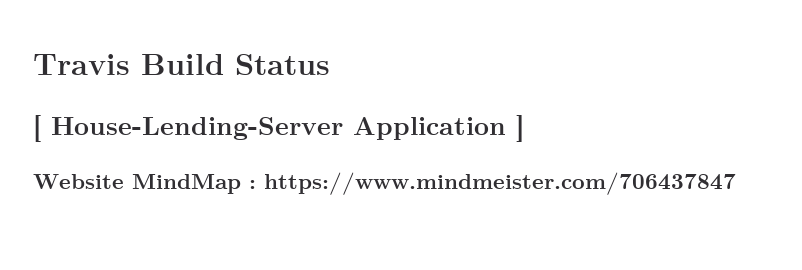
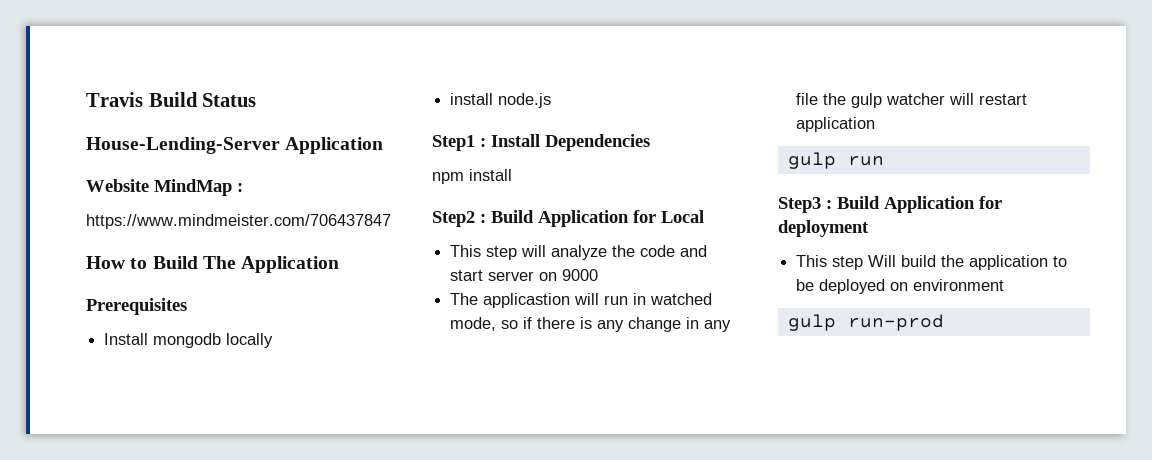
[33,115,41,142] [ -> (257, 100) none
[516,115,524,142] ] -> (384, 145) none
(256, 184) none -> (243, 187) //
(736, 183) none -> [86,256,340,273] [86,298,187,315] [104,333,274,348] [450,93,552,108] [432,134,650,151] [432,169,512,184] [432,210,704,227] [450,245,708,260] [450,269,599,281] [450,293,713,308] [450,317,732,332] [796,93,1028,108] [796,117,876,132] [787,152,884,169] [778,196,1002,213] [778,220,869,237] [796,255,1068,270] [796,279,1005,294] [787,314,944,331] // How to Build The Application // Prerequisites // Install mongodb locally // install node.js // Step1 : Install Dependencies // npm install // Step2 : Build Application for Local // This step will analyze the code and start server on 9000 // The applicastion will run in watched mode, so if there is any change in any file the gulp watcher will restart application // gulp run // Step3 : Build Application for deployment // This step Will build the application to be deployed on environment // gulp run-prod

